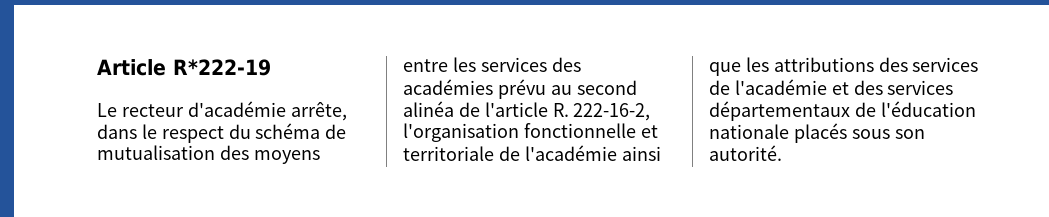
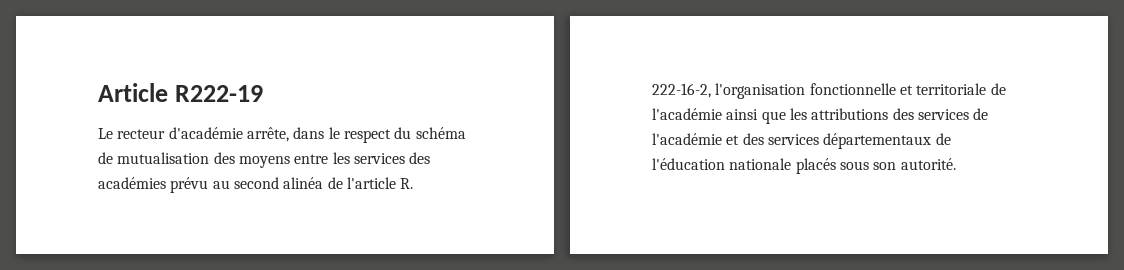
[173,59,271,76] R*222-19 -> [175,85,264,102] R222-19

